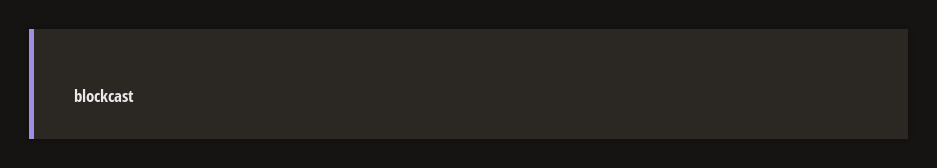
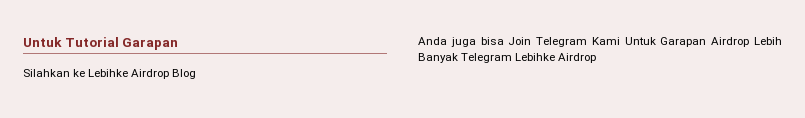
[74,89,134,102] blockcast -> [23,37,179,50] [23,69,197,79] [418,37,782,47] [418,53,597,63] Untuk Tutorial Garapan // Silahkan ke Lebihke Airdrop Blog // Anda juga bisa Join Telegram Kami Untuk Garapan Airdrop Lebih Banyak Telegram Lebihke Airdrop

